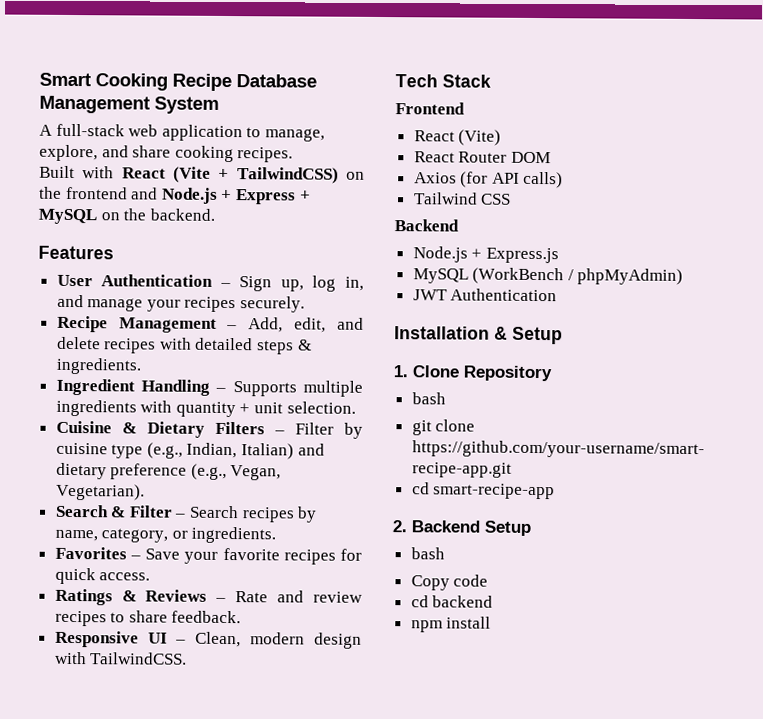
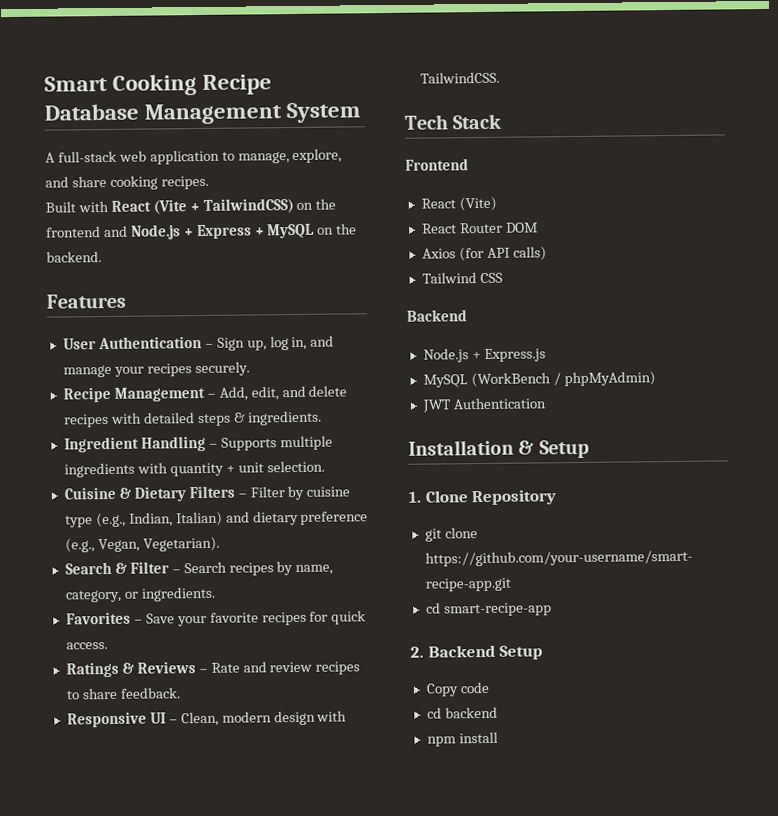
[411,392,446,405] // bash -> (558, 497) none
[410,547,445,560] // bash -> (544, 652) none

